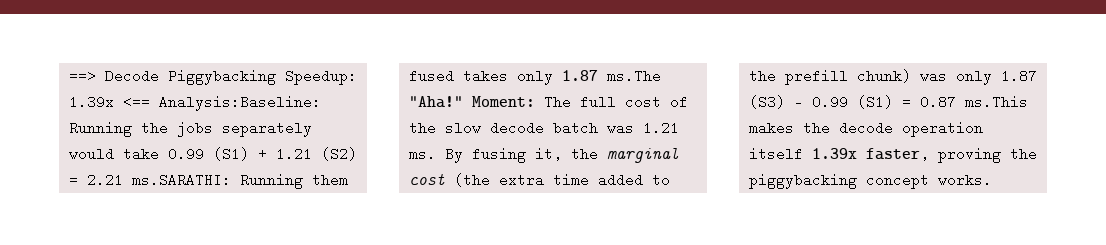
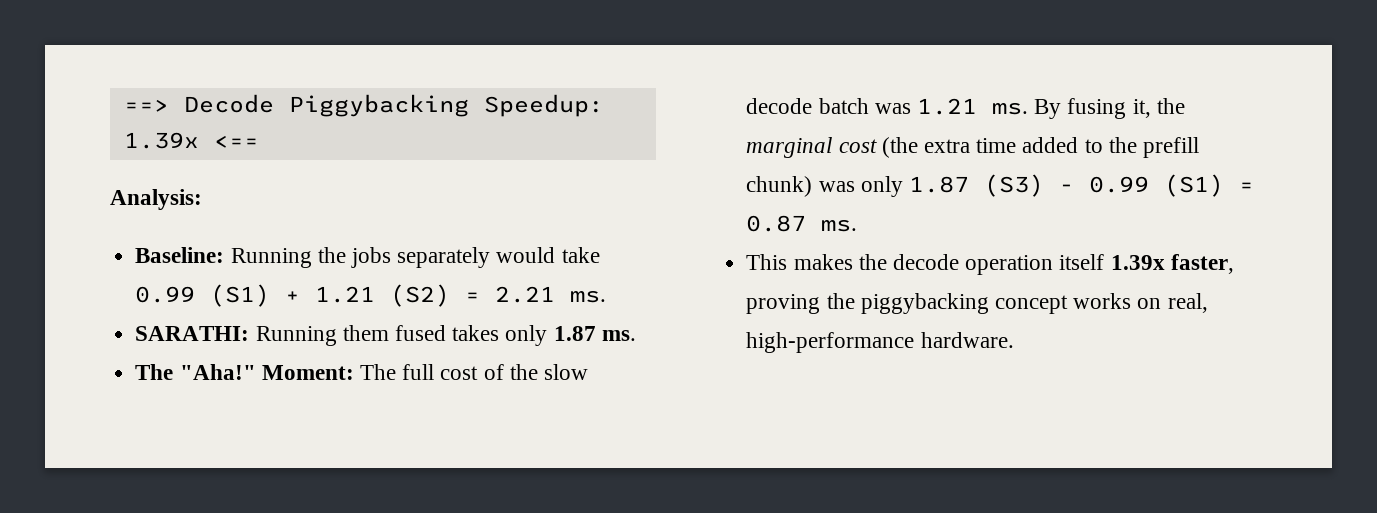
[158,95,321,111] Analysis:Baseline: -> [110,189,202,210] [135,247,225,263] // Analysis: // Baseline:
[131,173,231,187] ms.SARATHI: -> [570,290,607,303] [135,326,250,341] ms. // SARATHI:
[606,69,661,83] ms.The -> [601,330,636,341] [135,364,174,380] ms. // The
[964,95,1028,109] ms.This -> [821,219,858,232] [746,254,788,270] ms. // This
[937,173,992,187] works. -> [1073,293,1208,313] [746,332,1014,353] works on real, high-performance hardware.

